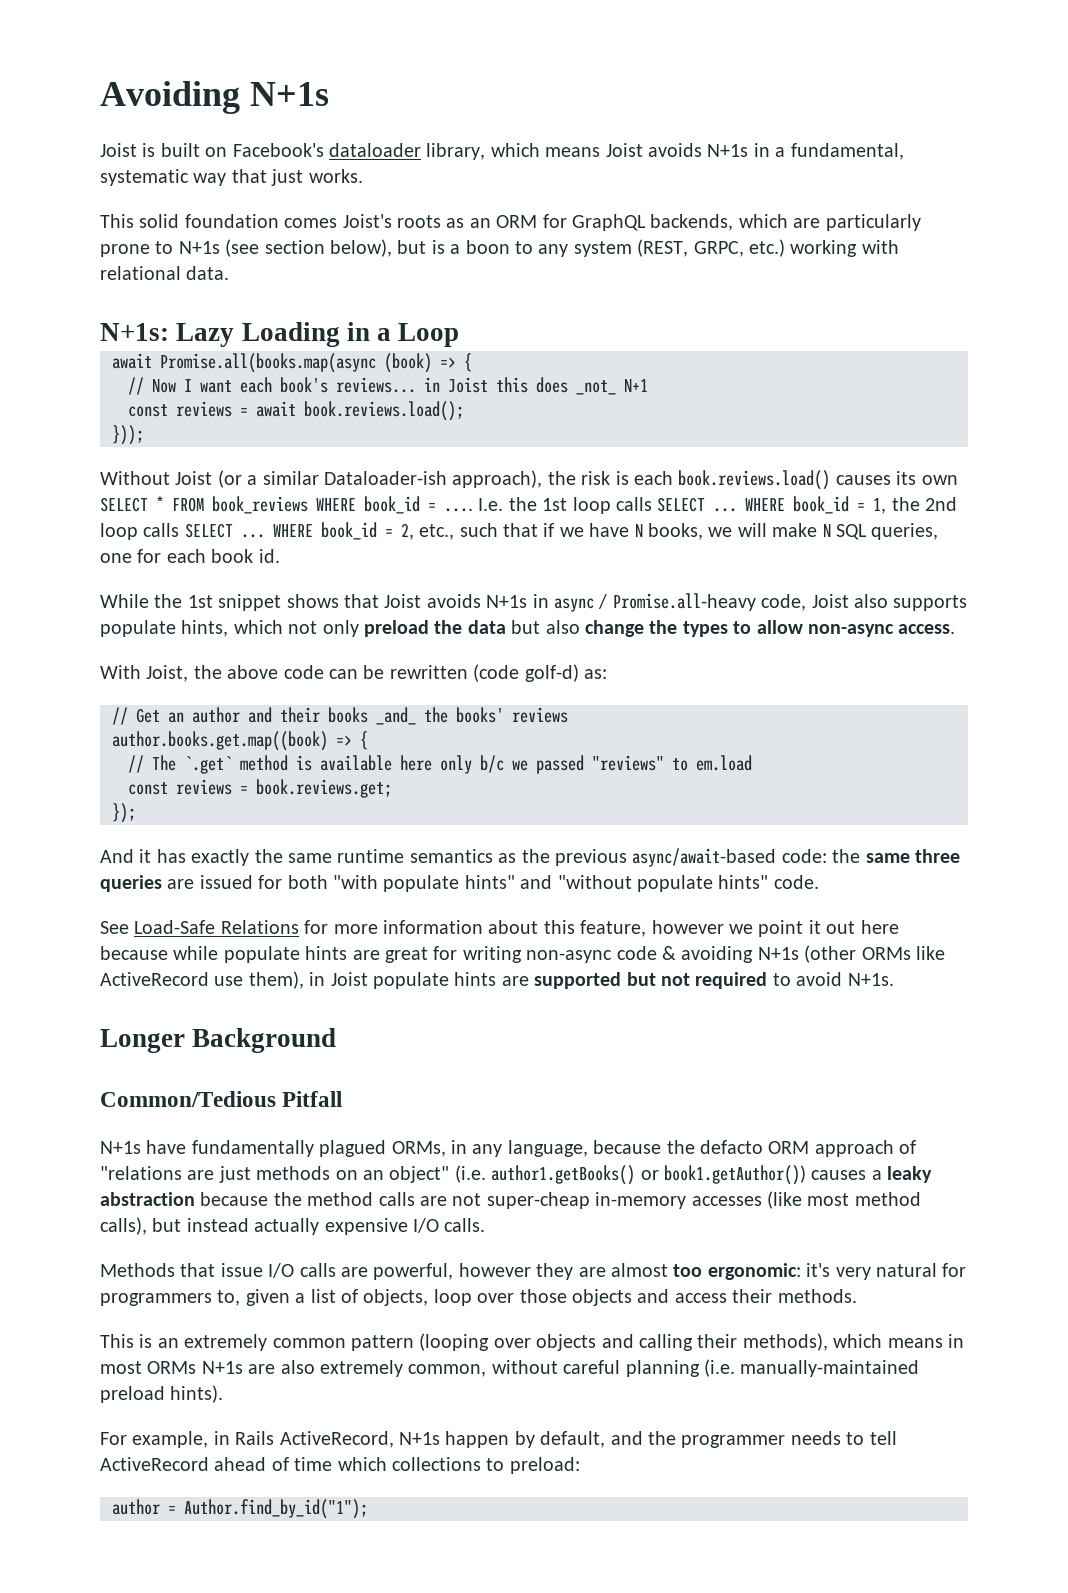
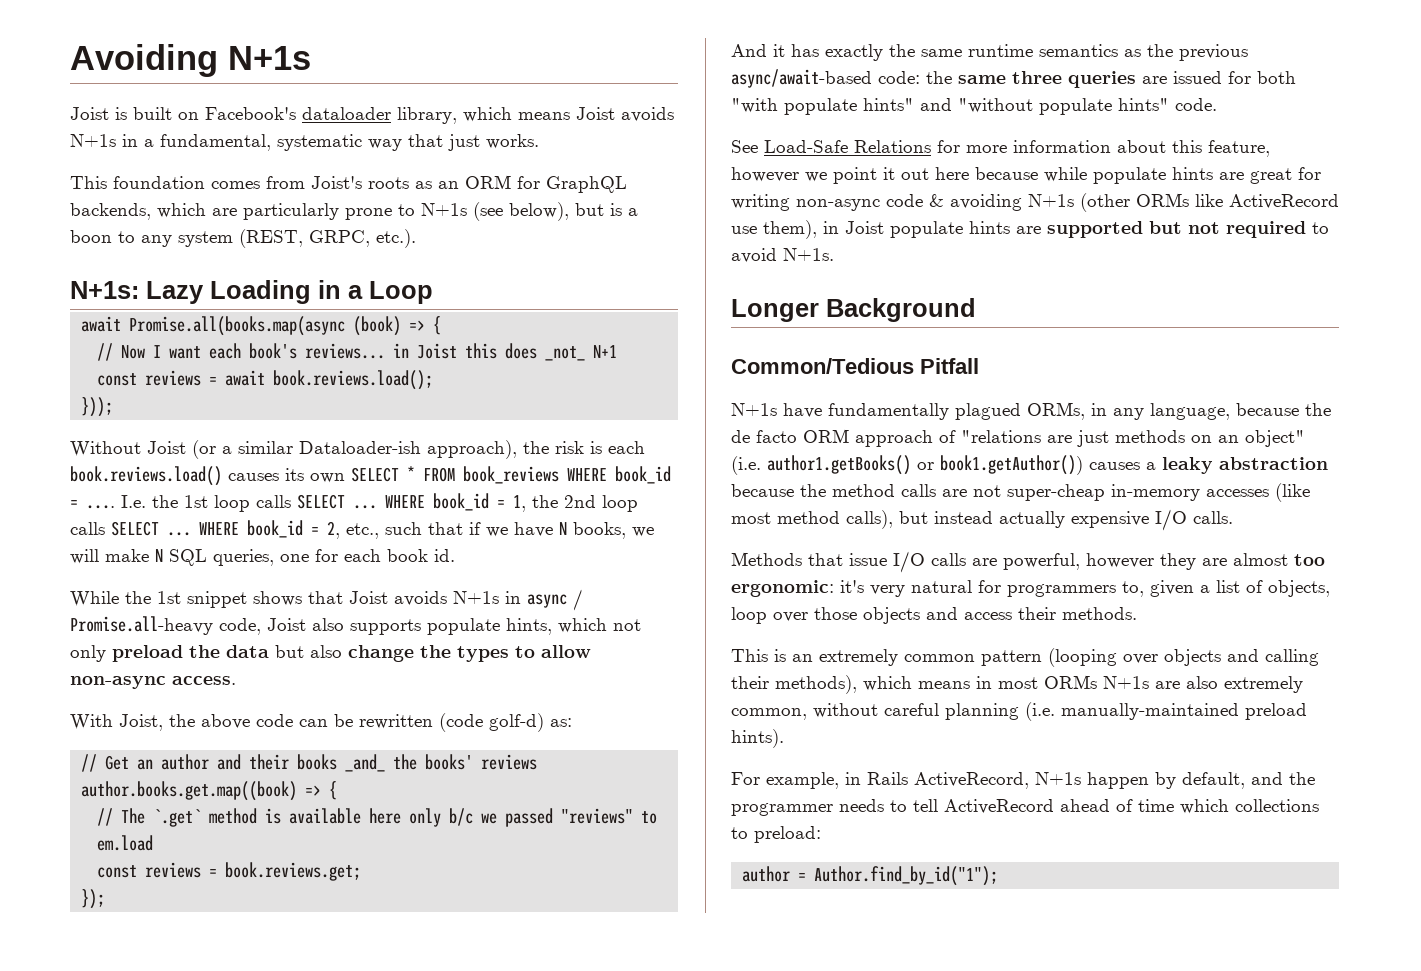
[139,214,180,228] solid -> (107, 182) none
(338, 223) none -> [266,176,305,189] from
[264,240,325,254] section -> (503, 211) none
[748,239,899,257] [100,266,230,280] etc.) working with relational data. -> [376,229,416,248] etc.).
[699,1140,763,1154] defacto -> [731,430,797,443] de facto

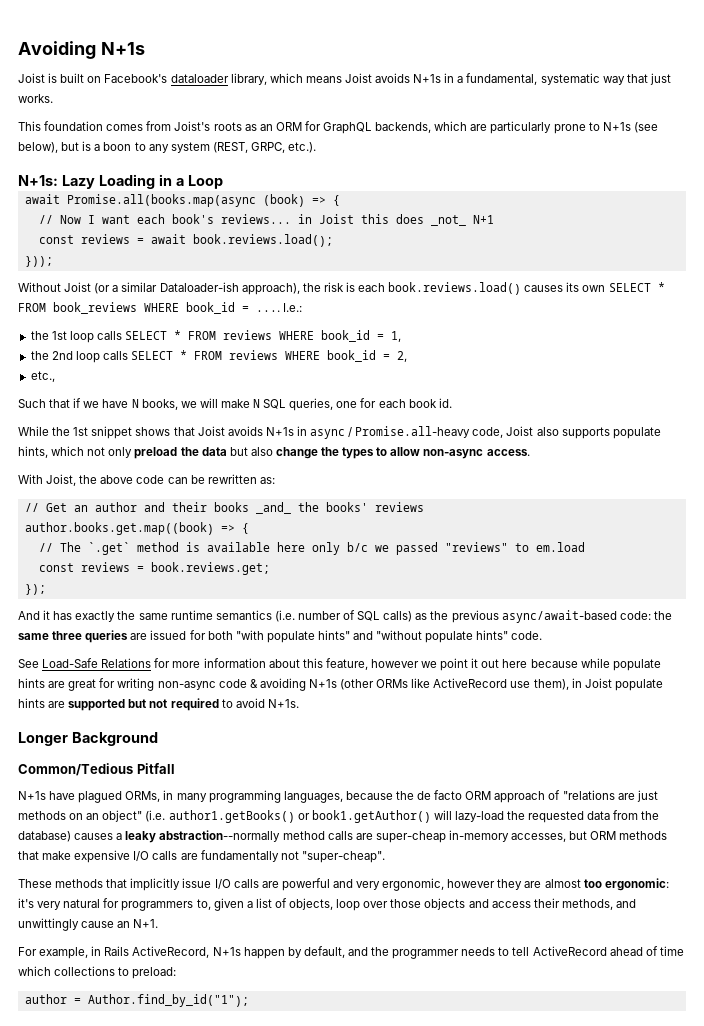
[121,495,146,508] I.e. -> [283,303,303,312] I.e.: //
[353,505,377,509] ... -> [174,330,273,340] * FROM reviews
(526, 503) none -> (402, 336) //
[167,532,191,536] ... -> [180,350,279,360] * FROM reviews
(340, 530) none -> (408, 356) //
[385,522,422,535] such -> [18,399,46,408] // Such
[439,713,544,732] (code golf-d) -> (257, 479) none
(1118, 50) none -> [274,610,413,622] (i.e. number of SQL calls)
[828,403,949,420] fundamentally -> (76, 795) none
[1113,403,1230,420] any language, -> [176,790,343,803] many programming languages,
[940,455,1328,475] [731,484,826,497] book1.getAuthor()) causes a leaky abstraction because the -> [311,810,660,823] [18,830,281,843] book1.getAuthor() will lazy-load the requested data from the database) causes a leaky abstraction--normally
[973,485,1001,497] not -> (373, 836) none
[1206,483,1310,502] [731,509,1233,531] [731,551,1080,573] accesses (like most method calls), but instead actually expensive I/O calls. // Methods that issue I/O calls are powerful, -> [511,831,668,842] [18,850,385,863] [18,878,445,891] accesses, but ORM methods that make expensive I/O calls are fundamentally not "super-cheap". // These methods that implicitly issue I/O calls are powerful and very ergonomic,
[1062,607,1137,620] [731,648,1319,667] [731,675,1303,694] [731,702,1307,721] [731,729,784,748] methods. // This is an extremely common pattern (looping over objects and calling their methods), which means in most ORMs N+1s are also extremely common, without careful planning (i.e. manually-maintained preload hints). -> [561,899,636,910] [18,918,159,931] methods, and unwittingly cause an N+1.

